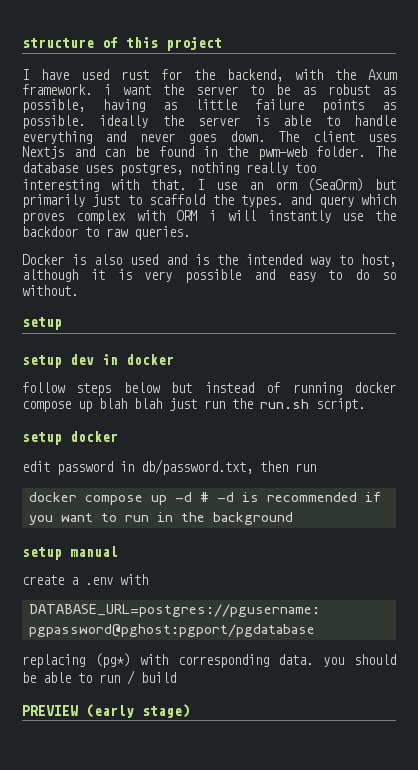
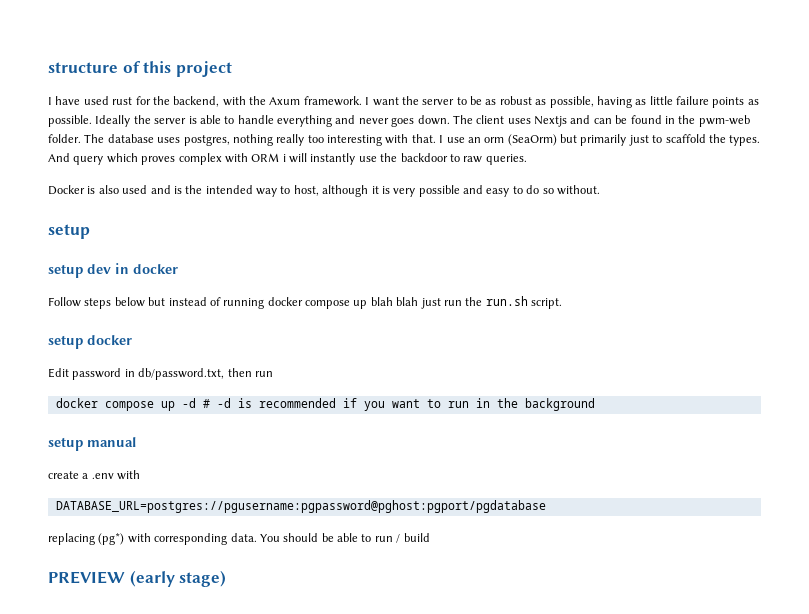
[104,84,111,95] i -> [365,97,370,105] I
[99,115,149,128] ideally -> [95,115,131,127] Ideally
[290,194,312,205] and -> [48,153,70,162] And
[22,382,65,393] follow -> [48,297,81,307] Follow
[22,461,50,472] edit -> [48,368,69,378] Edit
[323,657,345,667] you -> [259,534,280,542] You

